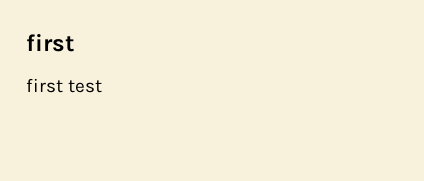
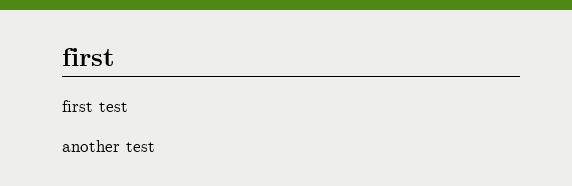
(103, 86) none -> [62,140,155,152] // another test

